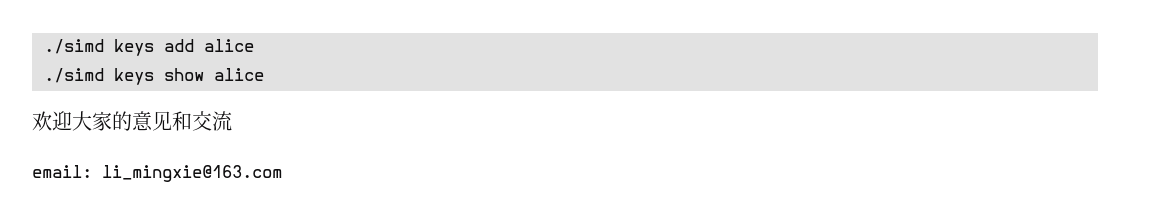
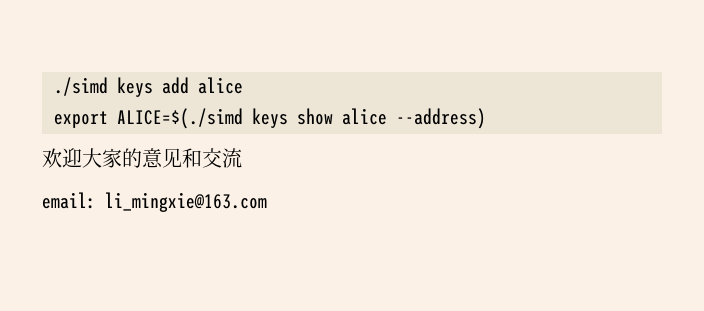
[44,68,104,83] ./simd -> [54,108,243,129] export ALICE=$(./simd
(264, 74) none -> [396,108,486,129] --address)

